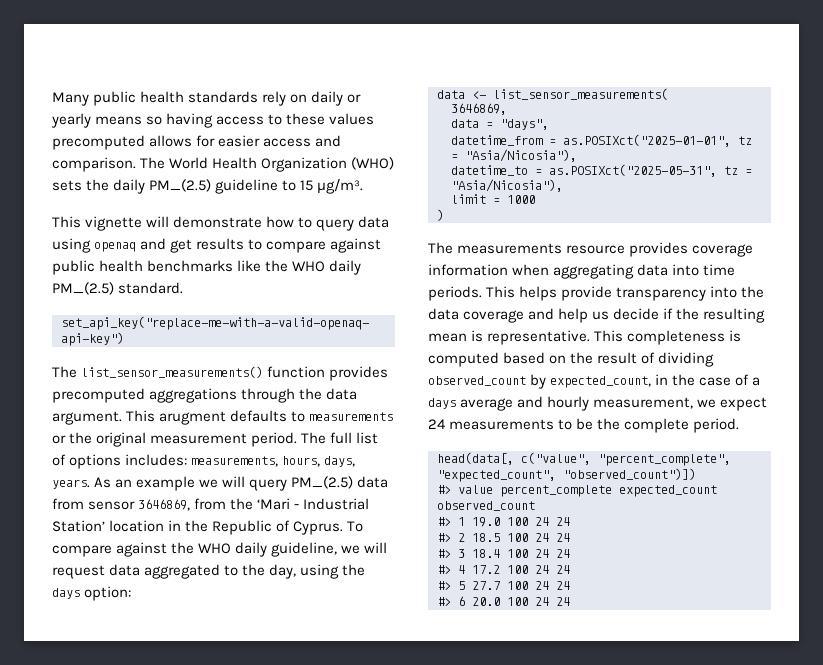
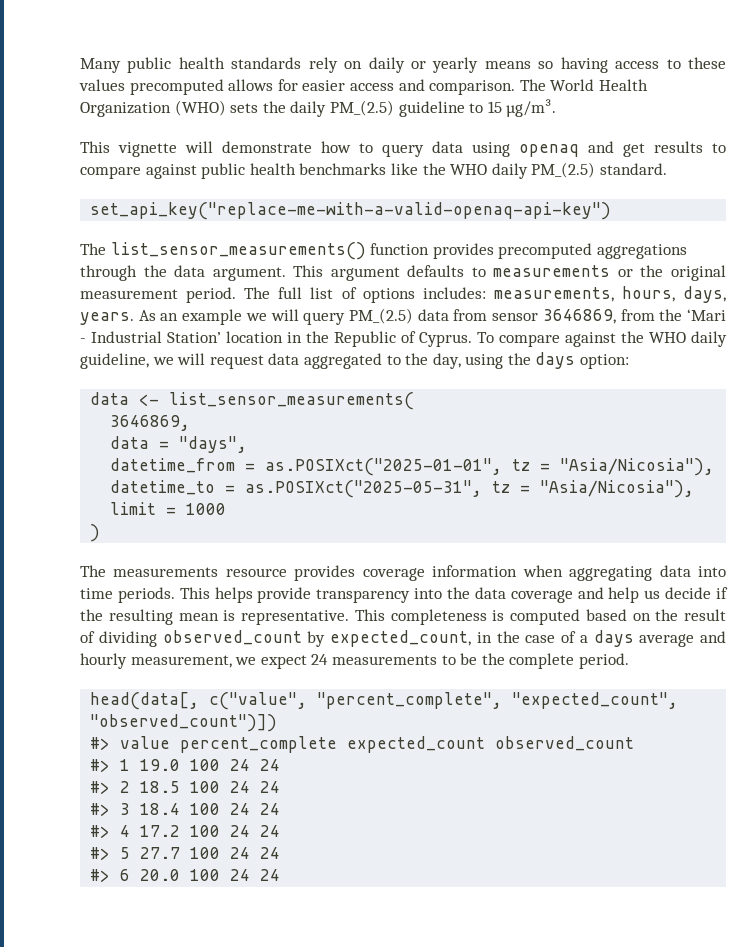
[159,411,227,425] arugment -> [330,267,400,281] argument

